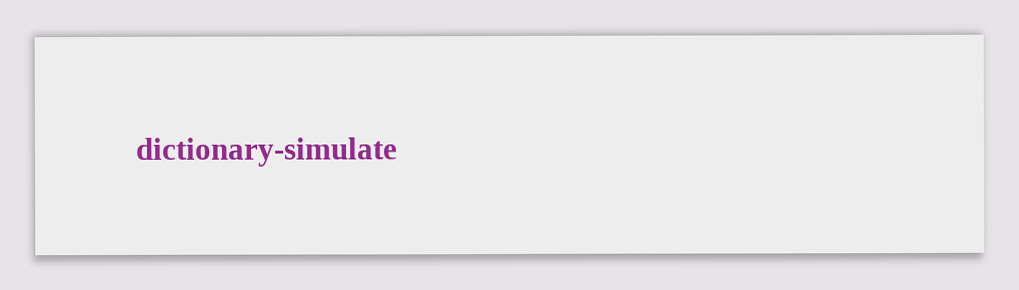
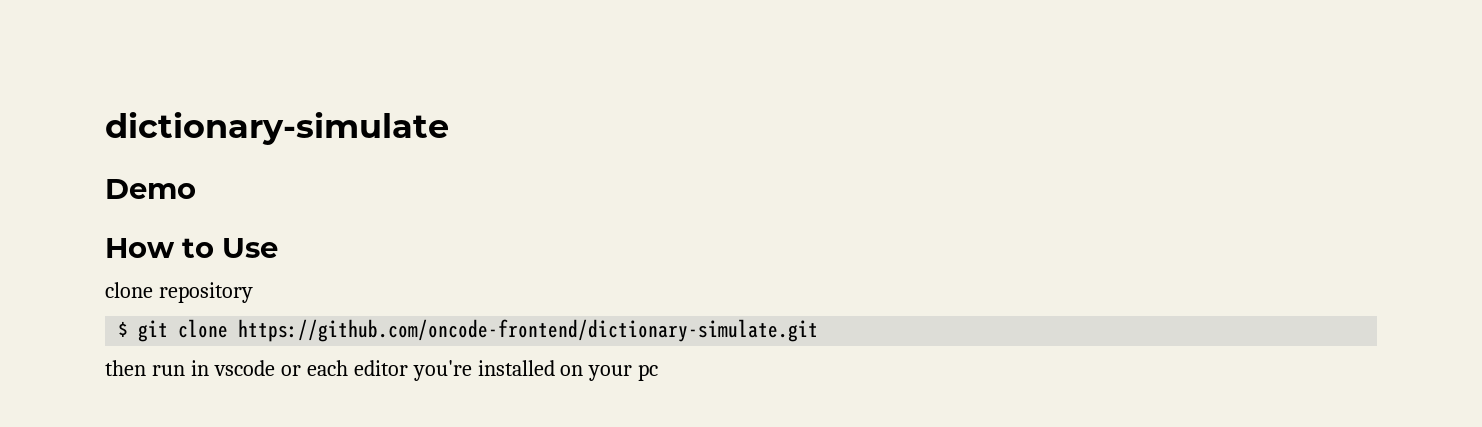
(398, 152) none -> [105,179,196,199] [105,238,278,258] [105,282,253,303] [118,319,819,342] [105,360,659,381] // Demo // How to Use // clone repository // $ git clone https://github.com/oncode-frontend/dictionary-simulate.git // then run in vscode or each editor you're installed on your pc

